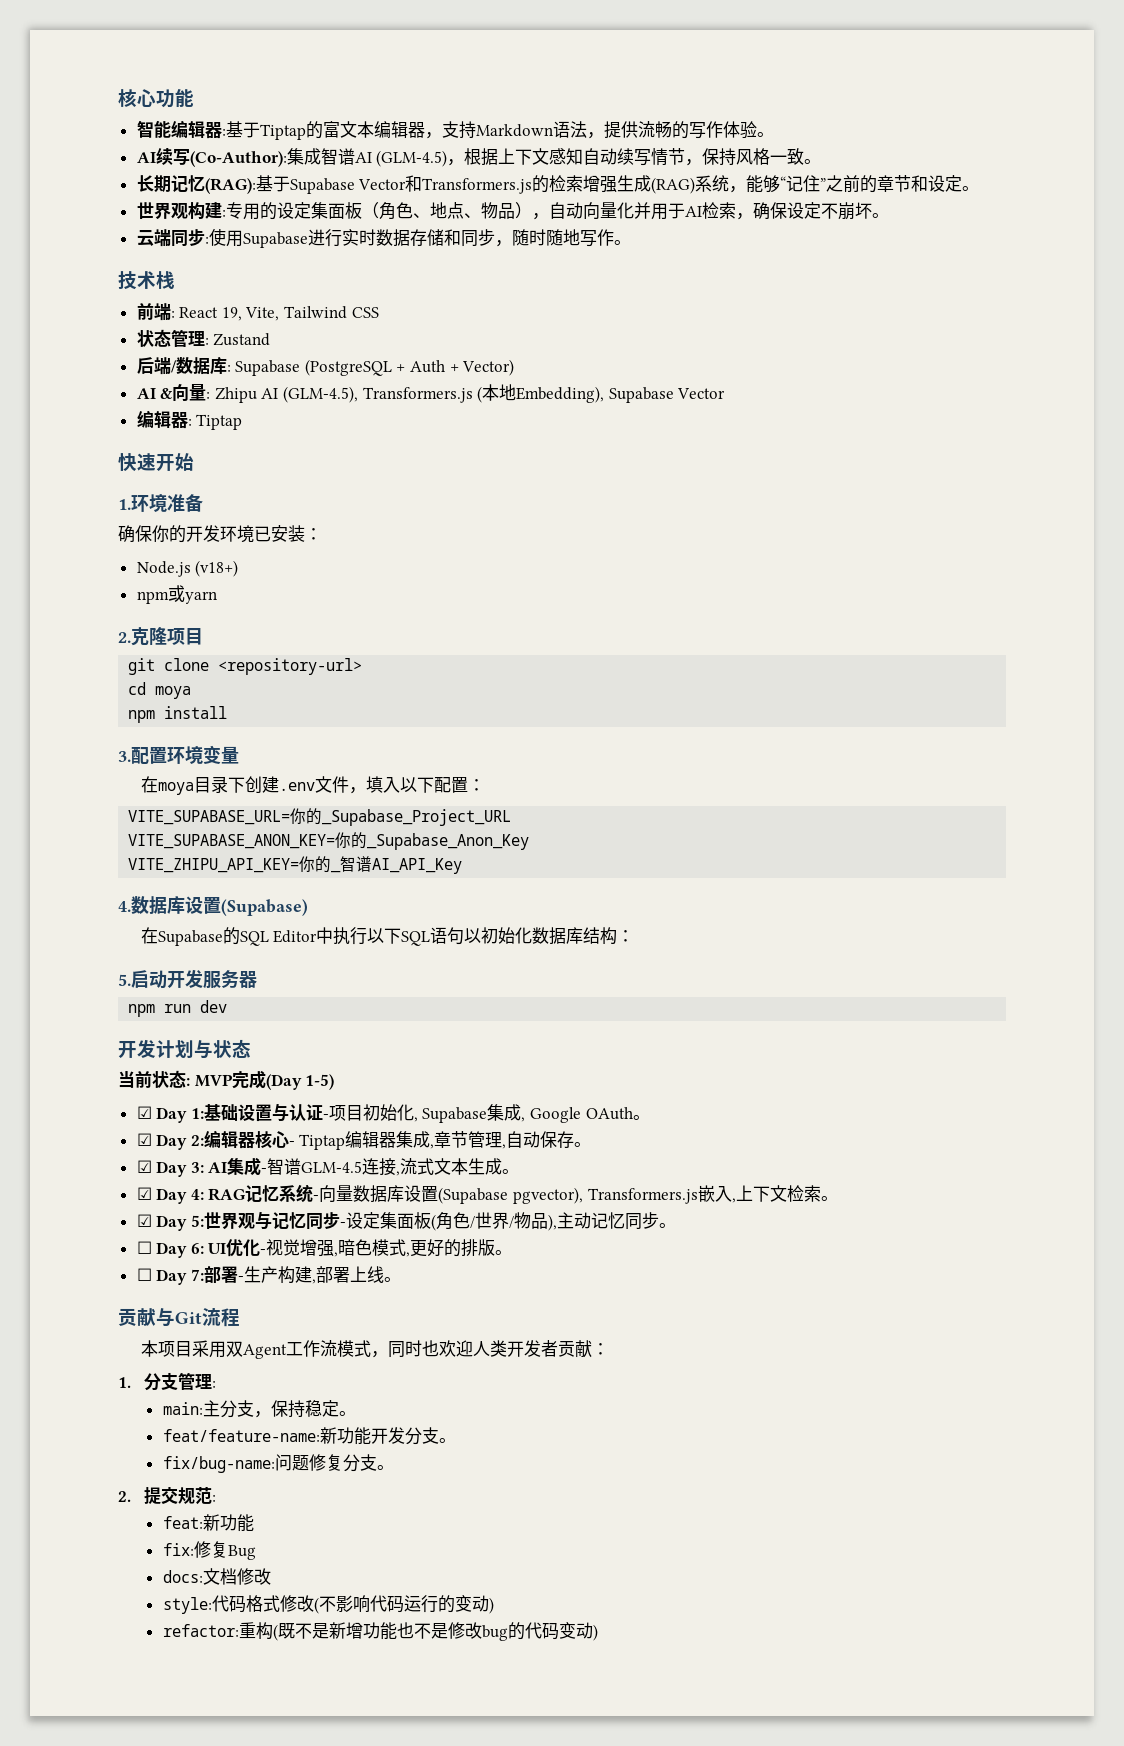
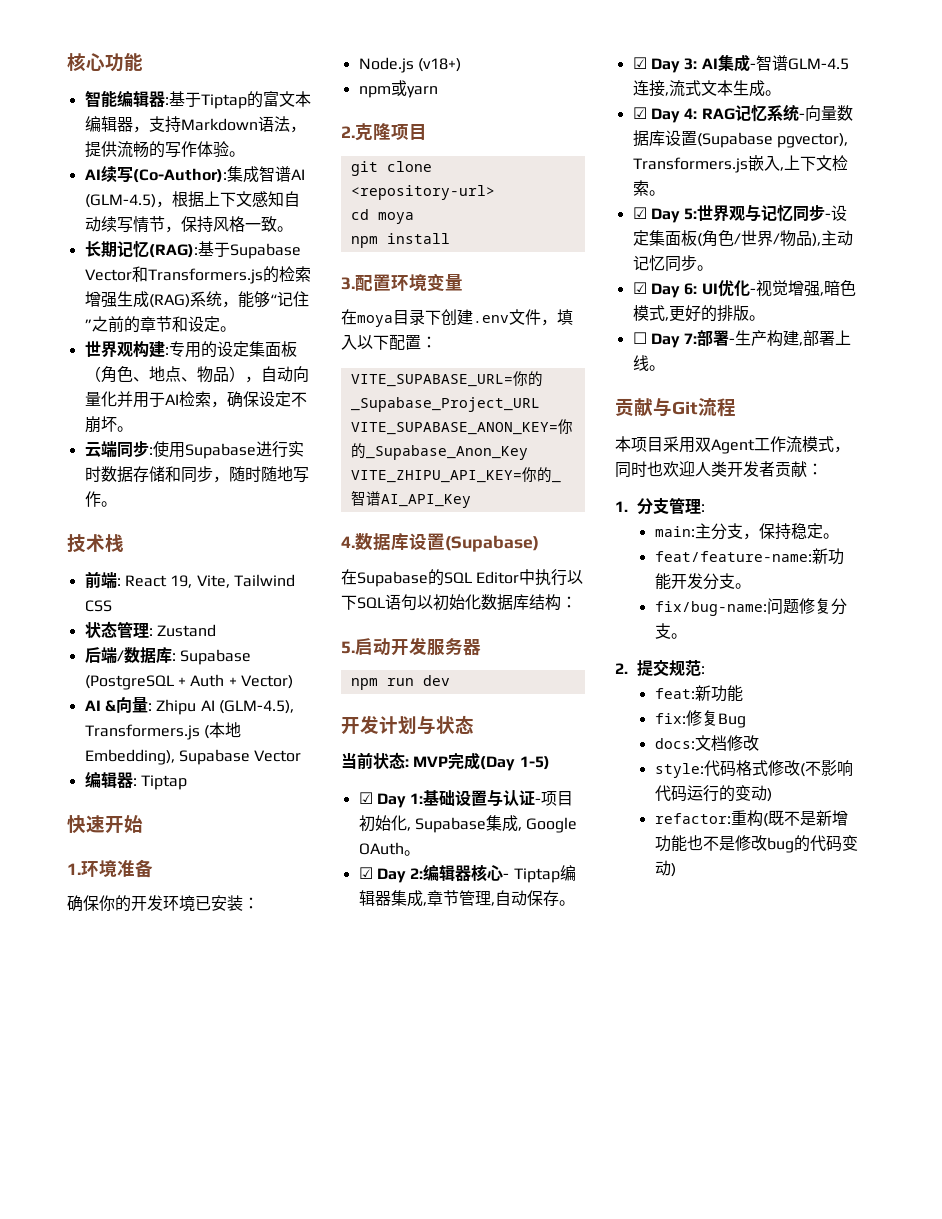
[136,1241,152,1254] ☐ -> [632,282,647,294] ☑

